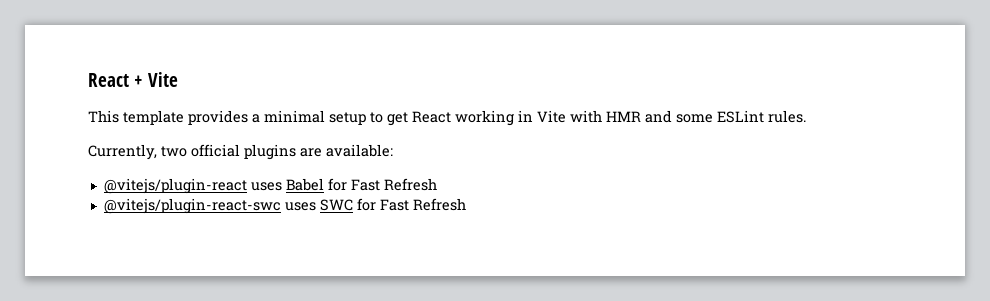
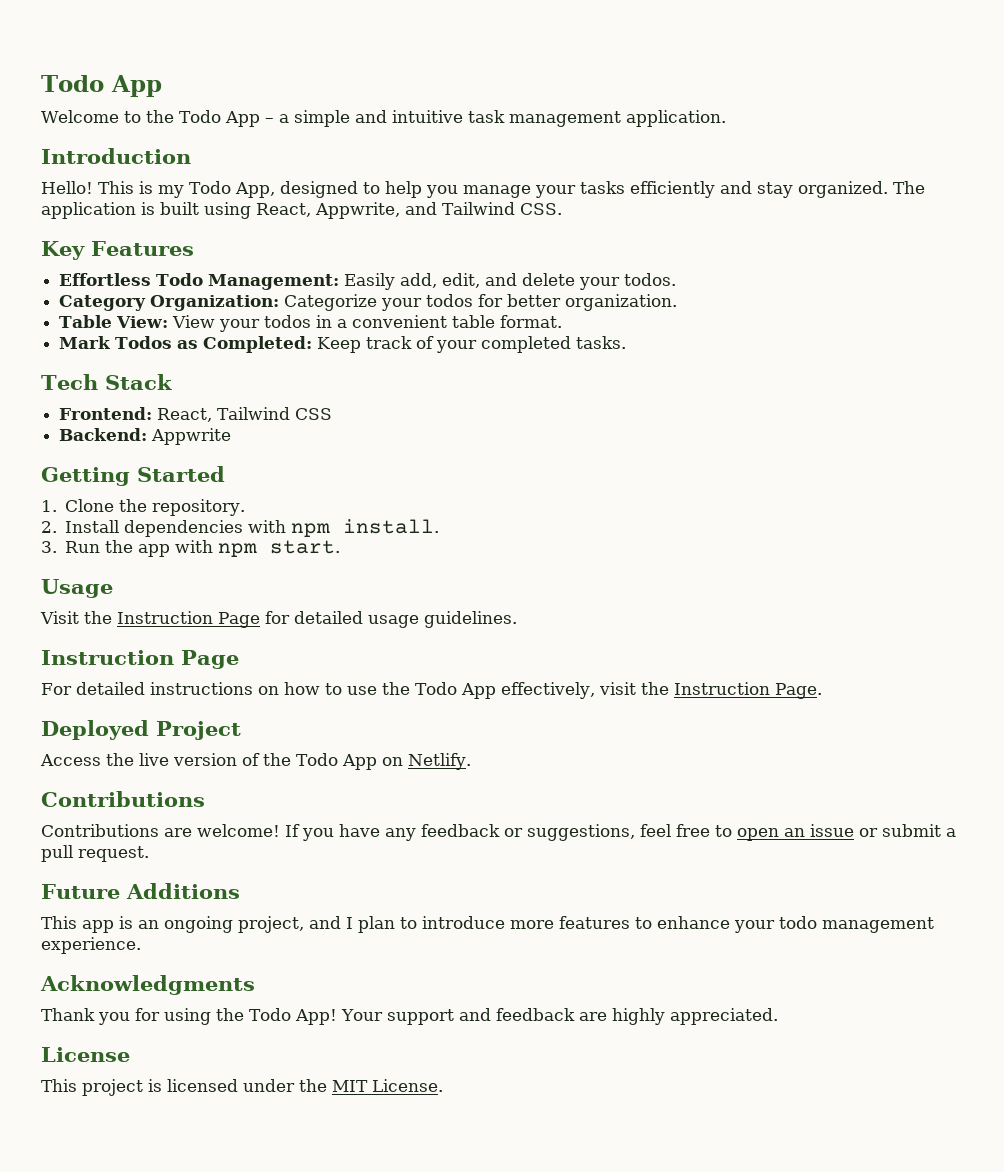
[88,72,178,87] [88,110,806,126] [88,144,393,160] [103,178,437,194] [103,198,466,214] React + Vite // This template provides a minimal setup to get React working in Vite with HMR and some ESLint rules. // Currently, two official plugins are available: // @vitejs/plugin-react uses Babel for Fast Refresh // @vitejs/plugin-react-swc uses SWC for Fast Refresh -> [41,75,162,97] [41,110,726,127] [41,148,191,164] [41,181,925,198] [41,202,562,219] [41,241,194,260] [59,273,677,290] [59,294,678,311] [59,315,563,332] [59,336,627,353] [41,374,172,390] [59,407,333,422] [59,428,232,445] [41,466,225,486] [41,499,246,516] [41,519,440,537] [41,540,341,557] [41,579,113,598] [40,611,517,628] [41,650,239,669] [41,682,822,699] [41,720,241,740] [40,753,471,770] [41,791,205,807] [41,824,956,841] [41,845,149,862] [41,883,240,899] [41,916,934,933] [41,937,141,954] [40,975,255,995] [41,1008,778,1025] [41,1047,130,1062] [41,1079,443,1096] Todo App // Welcome to the Todo App – a simple and intuitive task management application. // Introduction // Hello! This is my Todo App, designed to help you manage your tasks efficiently and stay organized. The application is built using React, Appwrite, and Tailwind CSS. // Key Features // Effortless Todo Management: Easily add, edit, and delete your todos. // Category Organization: Categorize your todos for better organization. // Table View: View your todos in a convenient table format. // Mark Todos as Completed: Keep track of your completed tasks. // Tech Stack // Frontend: React, Tailwind CSS // Backend: Appwrite // Getting Started // 1. Clone the repository. // 2. Install dependencies with npm install. // 3. Run the app with npm start. // Usage // Visit the Instruction Page for detailed usage guidelines. // Instruction Page // For detailed instructions on how to use the Todo App effectively, visit the Instruction Page. // Deployed Project // Access the live version of the Todo App on Netlify. // Contributions // Contributions are welcome! If you have any feedback or suggestions, feel free to open an issue or submit a pull request. // Future Additions // This app is an ongoing project, and I plan to introduce more features to enhance your todo management experience. // Acknowledgments // Thank you for using the Todo App! Your support and feedback are highly appreciated. // License // This project is licensed under the MIT License.

